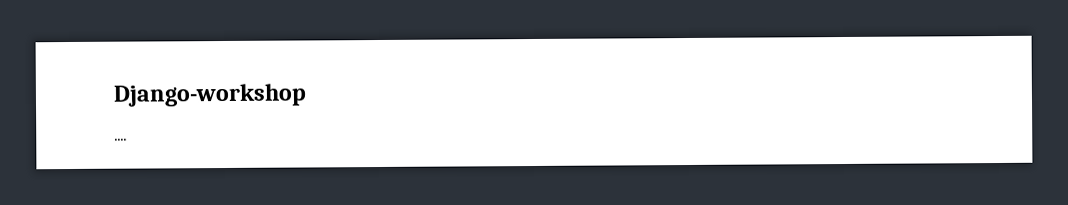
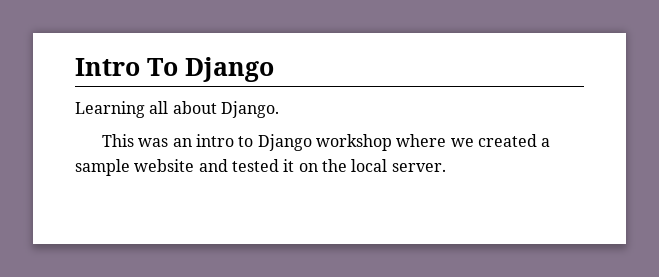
[113,83,307,107] [114,138,127,141] Django-workshop // .... -> [75,57,274,82] [75,101,279,118] [102,134,551,151] [75,159,446,176] Intro To Django // Learning all about Django. // This was an intro to Django workshop where we created a sample website and tested it on the local server.

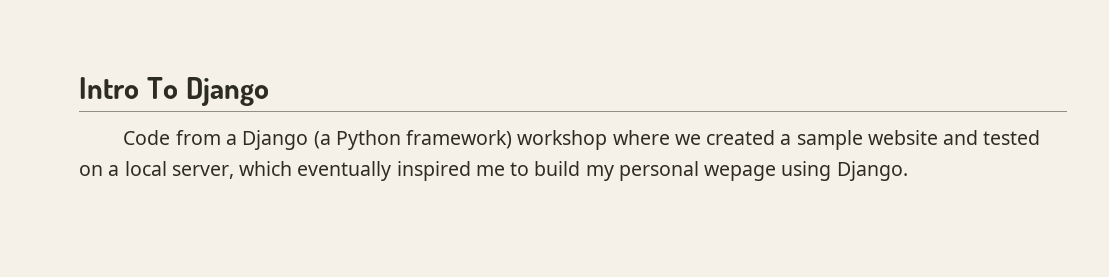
[75,101,279,118] [102,134,312,151] Learning all about Django. // This was an intro to Django -> [123,130,513,150] Code from a Django (a Python framework)
[283,159,446,172] it on the local server. -> [79,161,908,181] on a local server, which eventually inspired me to build my personal wepage using Django.

